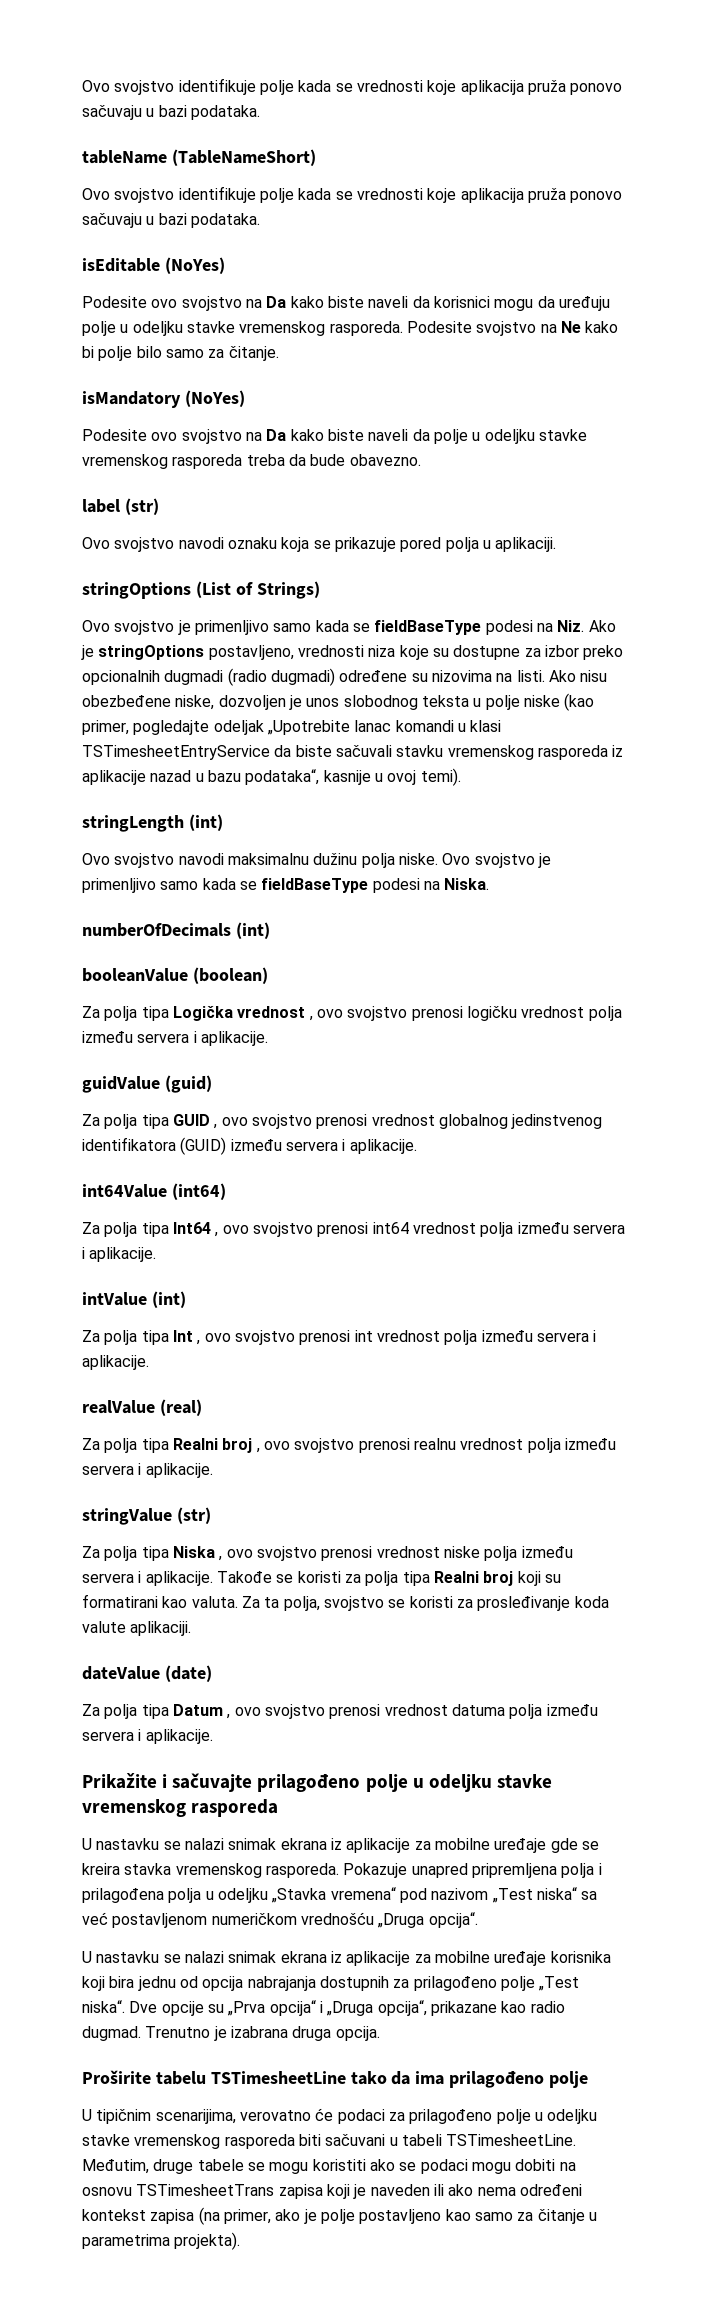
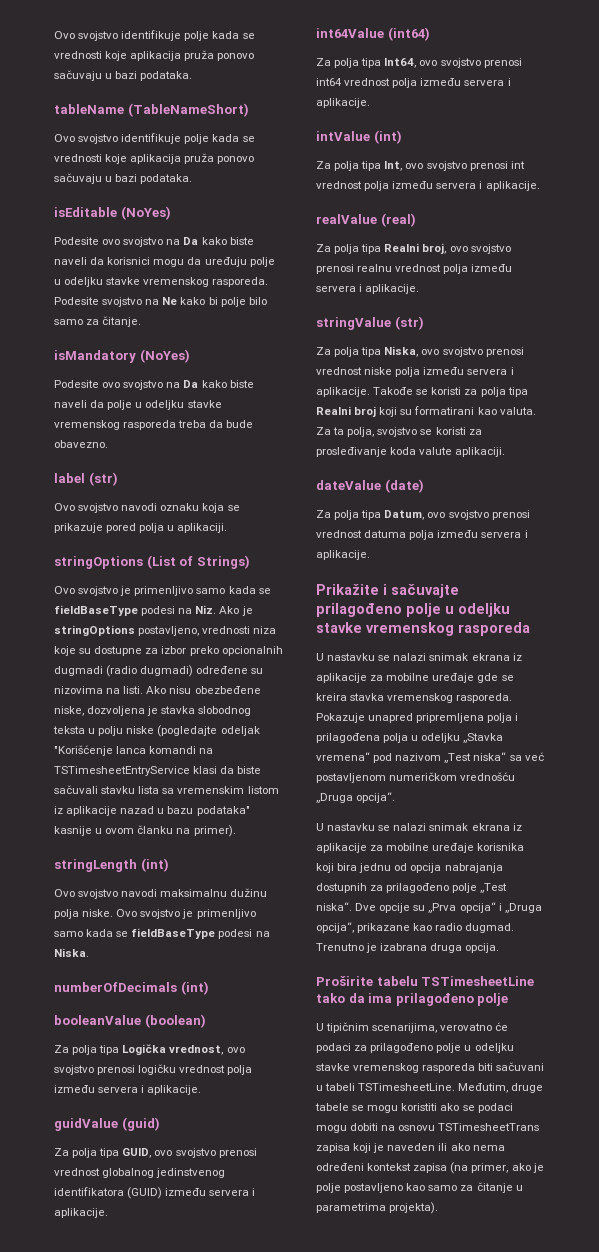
[218,693,595,711] [82,720,502,735] [82,745,608,760] dozvoljen je unos slobodnog teksta u polje niske (kao primer, pogledajte odeljak „Upotrebite lanac komandi u klasi TSTimesheetEntryService da biste sačuvali stavku vremenskog rasporeda -> [87,706,252,716] [53,725,260,737] [54,745,214,756] [54,766,262,776] [54,785,279,794] dozvoljena je stavka slobodnog teksta u polju niske (pogledajte odeljak "Korišćenje lanca komandi na TSTimesheetEntryService klasi da biste sačuvali stavku lista sa vremenskim listom
[245,769,320,785] podataka“, -> [196,806,250,816] podataka"
[387,768,461,786] ovoj temi). -> [105,825,236,837] ovom članku na primer).
[237,1006,313,1021] vrednost , -> [169,1045,224,1055] vrednost,
[172,1114,218,1129] GUID , -> [122,1148,152,1158] GUID,
[172,1222,219,1237] Int64 , -> [384,58,417,68] Int64,
[172,1330,201,1345] Int , -> [384,161,403,171] Int,
[222,1438,260,1453] broj , -> [422,243,447,254] broj,
[172,1546,223,1561] Niska , -> [384,346,419,357] Niska,
[172,1704,231,1719] Datum , -> [384,510,425,520] Datum,

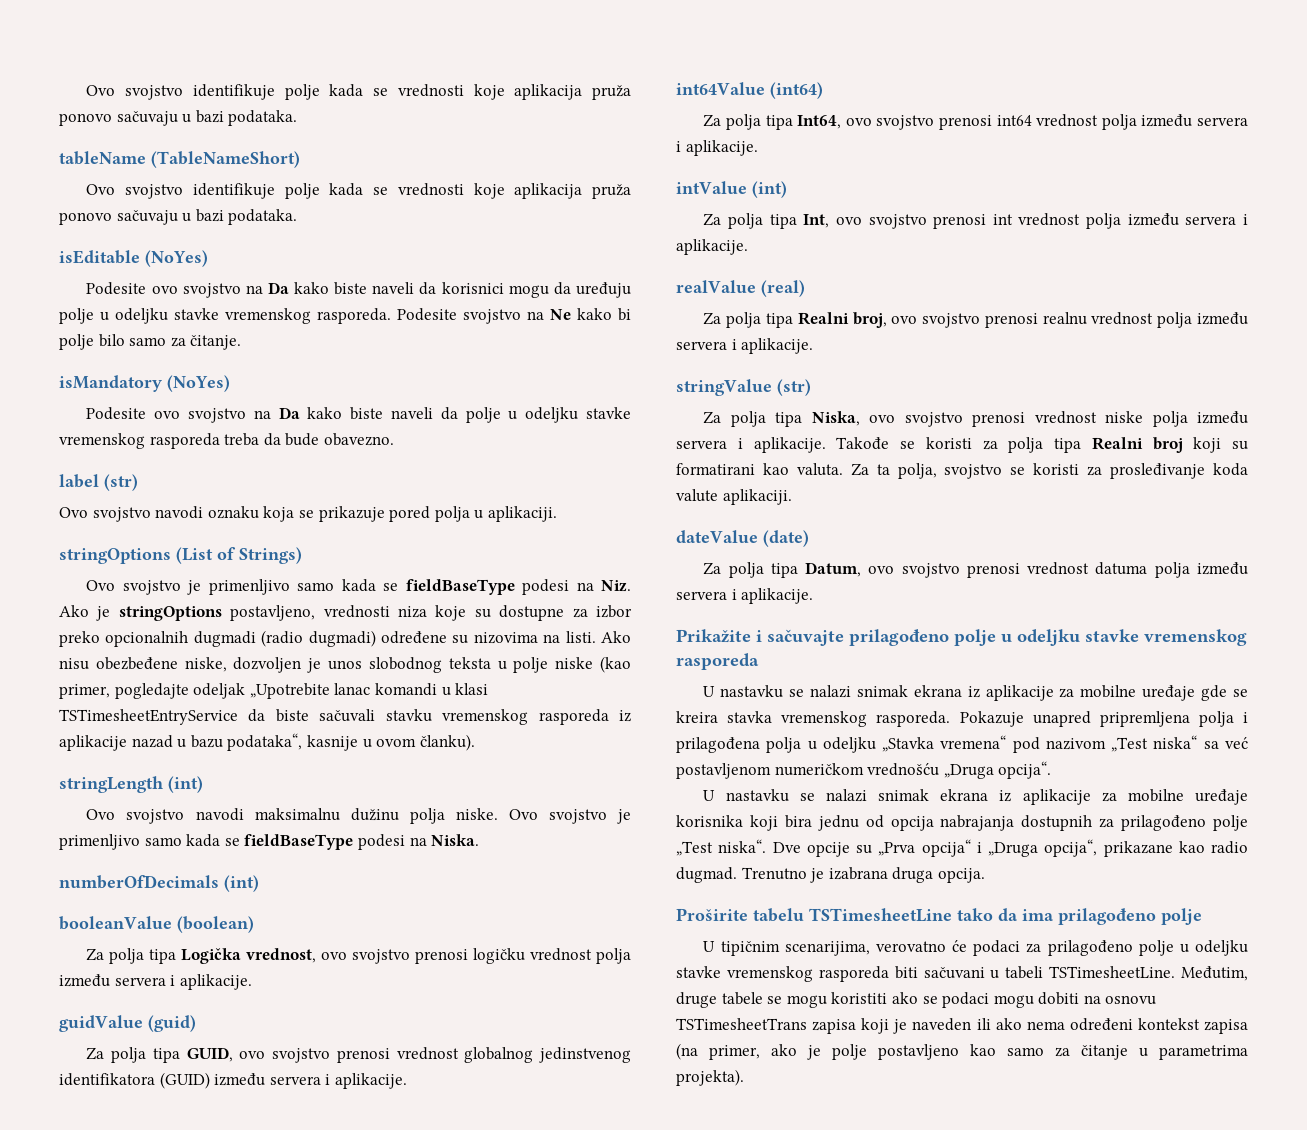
[87,706,252,716] [53,725,260,737] [54,745,214,756] [54,766,262,776] [54,785,279,794] dozvoljena je stavka slobodnog teksta u polju niske (pogledajte odeljak "Korišćenje lanca komandi na TSTimesheetEntryService klasi da biste sačuvali stavku lista sa vremenskim listom -> [233,656,631,673] [59,683,489,699] [59,709,609,725] dozvoljen je unos slobodnog teksta u polje niske (kao primer, pogledajte odeljak „Upotrebite lanac komandi u klasi TSTimesheetEntryService da biste sačuvali stavku vremenskog rasporeda
[196,806,250,816] podataka" -> [227,733,303,751] podataka“,
[137,825,236,837] članku na primer). -> [419,734,475,751] članku).

